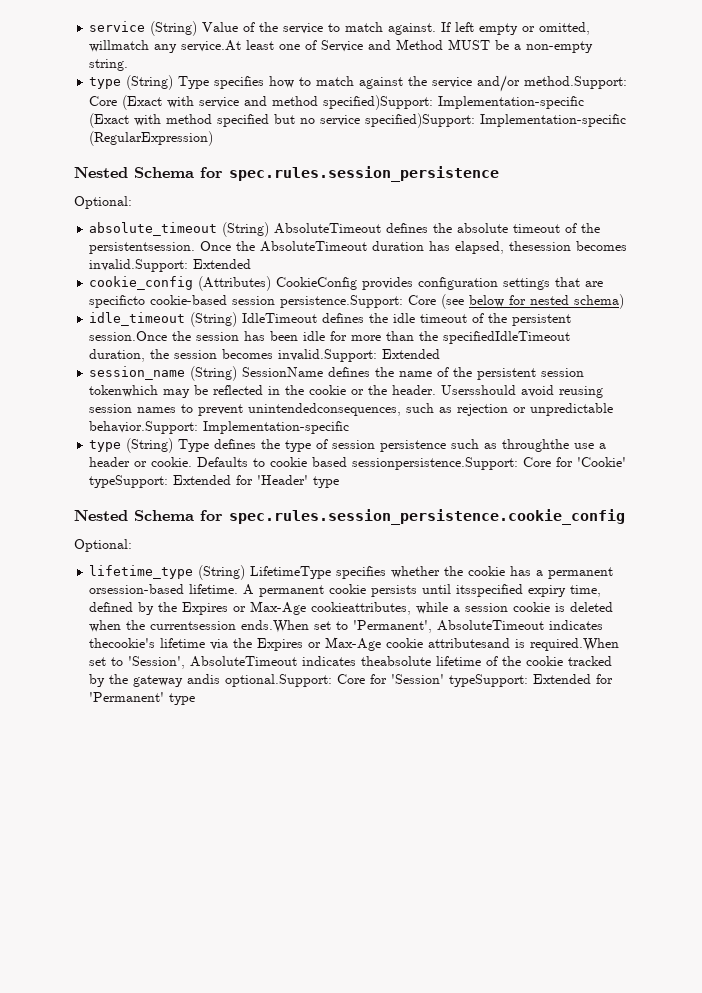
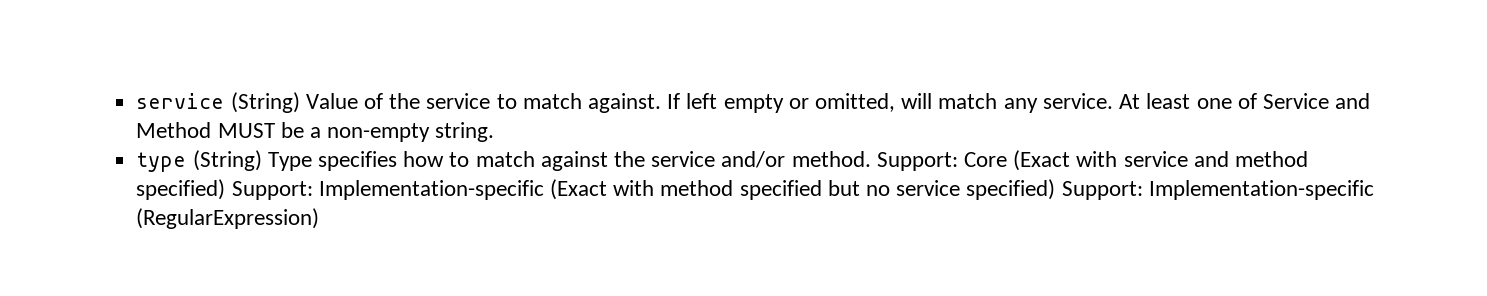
[89,40,242,53] willmatch any service.At -> [901,93,1141,113] will match any service. At
[524,76,628,89] method.Support: -> [791,151,958,171] method. Support:
[323,95,434,110] specified)Support: -> [136,179,313,200] specified) Support:
[365,113,476,128] specified)Support: -> [966,179,1143,200] specified) Support:
[74,166,499,182] [74,196,132,209] [89,222,601,237] [89,241,628,254] [89,259,252,272] [89,276,604,291] [89,294,625,309] [89,312,572,327] [89,331,571,344] [89,349,441,362] [89,366,585,381] [89,385,604,398] [89,403,614,416] [89,421,350,434] [89,438,607,453] [89,457,627,470] [89,475,340,488] [74,509,625,525] [74,539,132,552] [89,565,614,580] [89,584,602,597] [89,601,614,615] [89,620,604,633] [89,637,620,651] [89,656,613,669] [89,674,614,687] [89,692,196,705] // Nested Schema for spec.rules.session_persistence // Optional: // absolute_timeout (String) AbsoluteTimeout defines the absolute timeout of the persistentsession. Once the AbsoluteTimeout duration has elapsed, thesession becomes invalid.Support: Extended // cookie_config (Attributes) CookieConfig provides configuration settings that are specificto cookie-based session persistence.Support: Core (see below for nested schema) // idle_timeout (String) IdleTimeout defines the idle timeout of the persistent session.Once the session has been idle for more than the specifiedIdleTimeout duration, the session becomes invalid.Support: Extended // session_name (String) SessionName defines the name of the persistent session tokenwhich may be reflected in the cookie or the header. Usersshould avoid reusing session names to prevent unintendedconsequences, such as rejection or unpredictable behavior.Support: Implementation-specific // type (String) Type defines the type of session persistence such as throughthe use a header or cookie. Defaults to cookie based sessionpersistence.Support: Core for 'Cookie' typeSupport: Extended for 'Header' type // Nested Schema for spec.rules.session_persistence.cookie_config // Optional: // lifetime_type (String) LifetimeType specifies whether the cookie has a permanent orsession-based lifetime. A permanent cookie persists until itsspecified expiry time, defined by the Expires or Max-Age cookieattributes, while a session cookie is deleted when the currentsession ends.When set to 'Permanent', AbsoluteTimeout indicates thecookie's lifetime via the Expires or Max-Age cookie attributesand is required.When set to 'Session', AbsoluteTimeout indicates theabsolute lifetime of the cookie tracked by the gateway andis optional.Support: Core for 'Session' typeSupport: Extended for 'Permanent' type -> (320, 218) none

